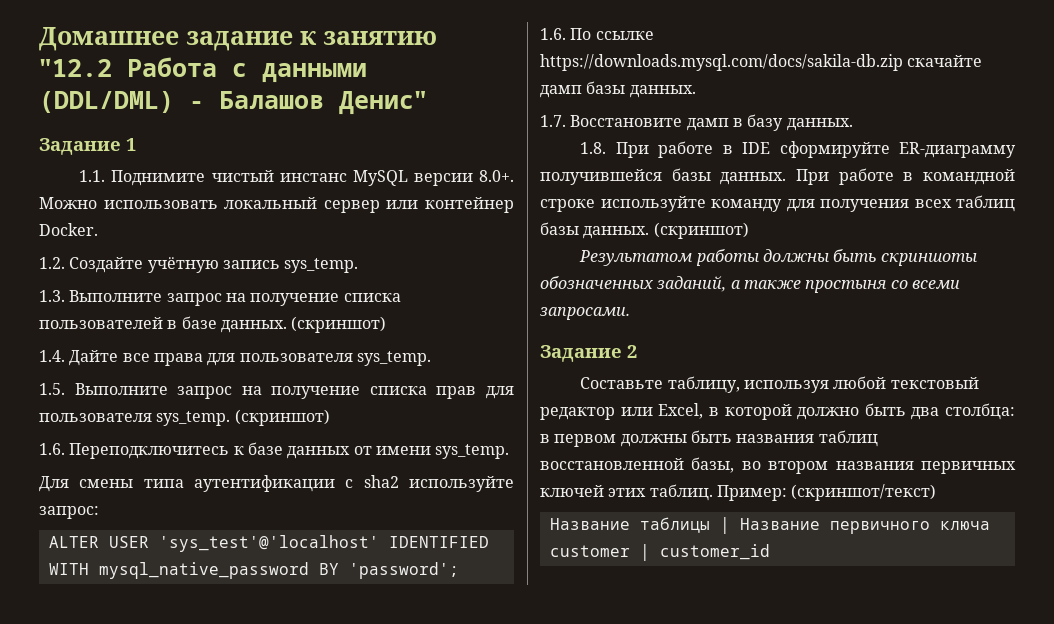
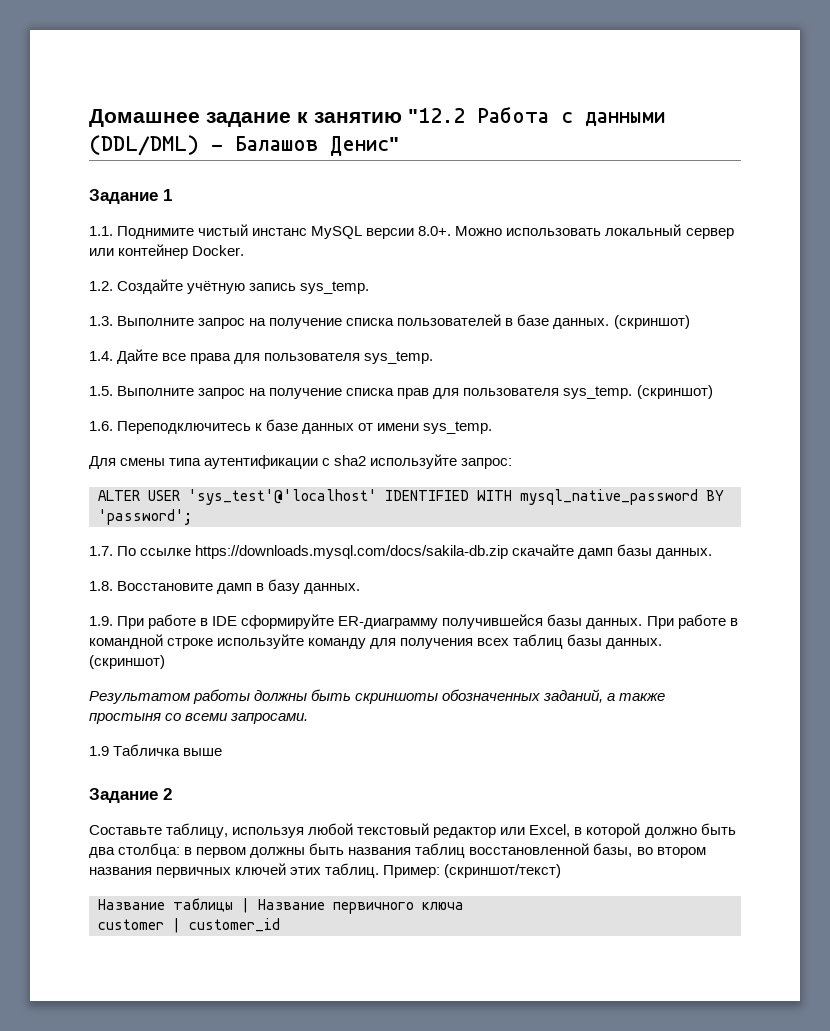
[540,28,566,40] 1.6. -> [89,546,113,556] 1.7.
[540,115,566,127] 1.7. -> [89,581,113,591] 1.8.
[580,142,607,154] 1.8. -> [89,616,113,626] 1.9.
(630, 313) none -> [89,744,223,756] // 1.9 Табличка выше

